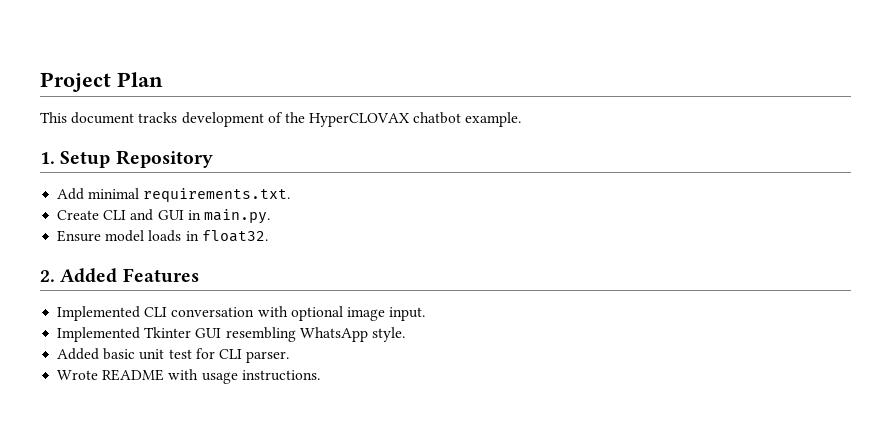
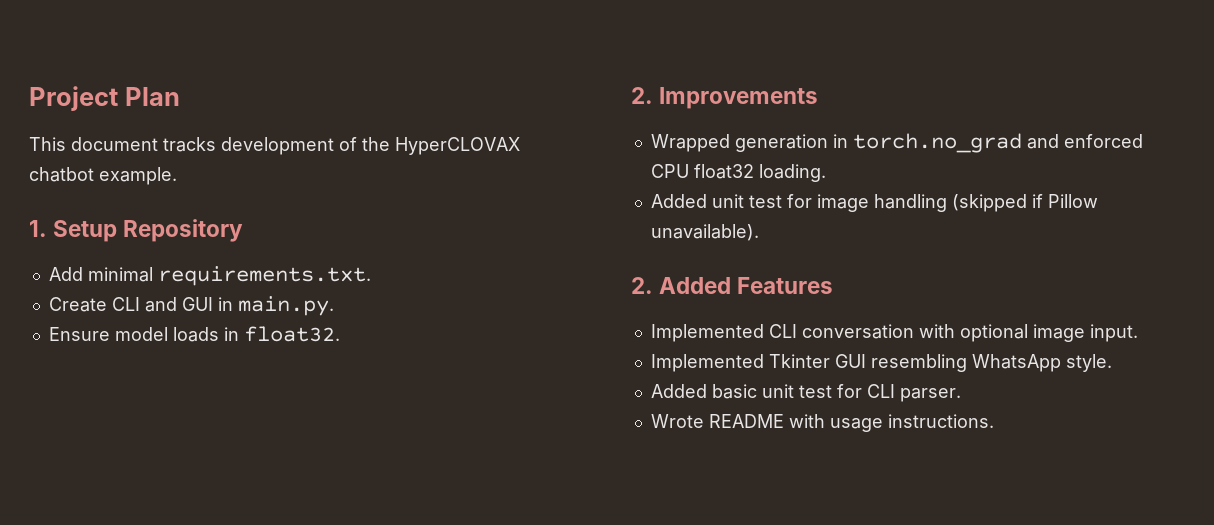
(268, 236) none -> [631,87,819,109] [650,133,1143,153] [650,164,826,182] [650,194,1098,212] [650,224,759,241] // 2. Improvements // Wrapped generation in torch.no_grad and enforced CPU float32 loading. // Added unit test for image handling (skipped if Pillow unavailable).

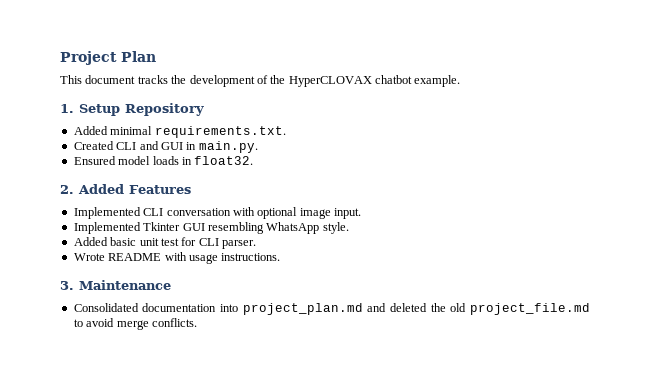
(216, 144) none -> [171,75,187,84] the
[48,267,83,281] Add -> [73,126,108,135] Added
[48,297,107,312] Create -> [73,141,114,150] Created
[48,327,110,341] Ensure -> [73,156,116,165] Ensured
[631,87,819,109] [650,133,1143,153] [650,164,826,182] [650,194,1098,212] [650,224,759,241] // 2. Improvements // Wrapped generation in torch.no_grad and enforced CPU float32 loading. // Added unit test for image handling (skipped if Pillow unavailable). -> (254, 160) none
(994, 421) none -> [60,280,171,290] [73,303,590,315] [73,318,197,330] // 3. Maintenance // Consolidated documentation into project_plan.md and deleted the old project_file.md to avoid merge conflicts.

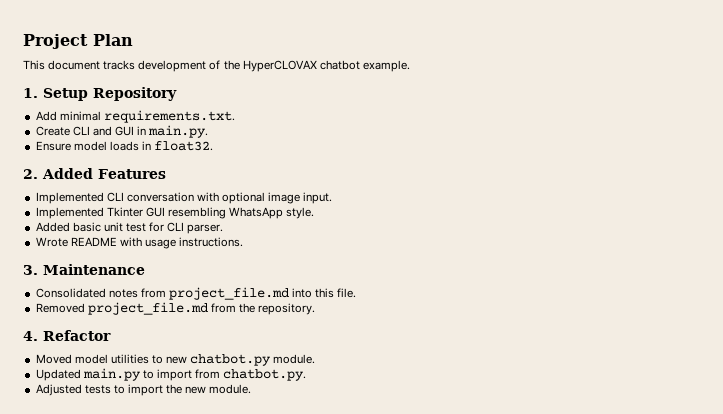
[171,75,187,84] the -> (136, 65) none
[73,126,108,135] Added -> [35,111,57,121] Add
[73,141,114,150] Created -> [35,126,70,136] Create
[73,156,116,165] Ensured -> [35,141,71,151] Ensure
[142,303,590,315] [73,318,197,330] documentation into project_plan.md and deleted the old project_file.md to avoid merge conflicts. -> [108,287,357,300] [35,302,316,315] [23,330,111,341] [35,354,316,366] [35,368,307,381] [35,384,252,396] notes from project_file.md into this file. // Removed project_file.md from the repository. // 4. Refactor // Moved model utilities to new chatbot.py module. // Updated main.py to import from chatbot.py. // Adjusted tests to import the new module.

